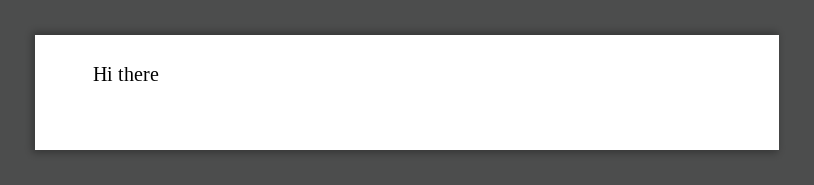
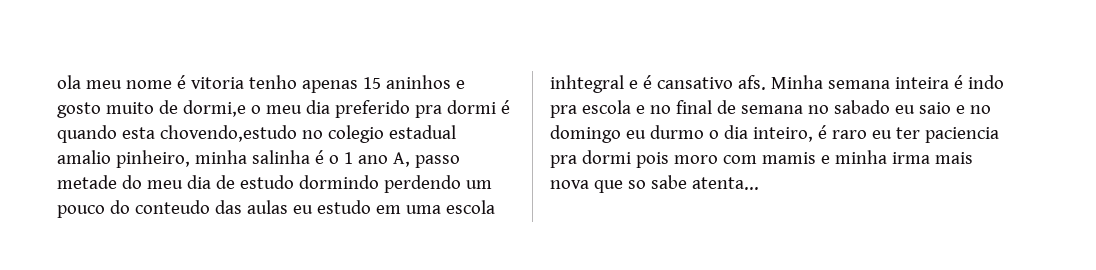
[93,67,160,81] Hi there -> [57,75,465,93] [57,100,510,118] [57,125,456,143] [57,150,460,168] [57,175,492,193] [57,200,495,218] [550,75,1004,93] [550,100,991,118] [550,125,999,143] [550,150,973,168] [550,175,759,193] ola meu nome é vitoria tenho apenas 15 aninhos e gosto muito de dormi,e o meu dia preferido pra dormi é quando esta chovendo,estudo no colegio estadual amalio pinheiro, minha salinha é o 1 ano A, passo metade do meu dia de estudo dormindo perdendo um pouco do conteudo das aulas eu estudo em uma escola inhtegral e é cansativo afs. Minha semana inteira é indo pra escola e no final de semana no sabado eu saio e no domingo eu durmo o dia inteiro, é raro eu ter paciencia pra dormi pois moro com mamis e minha irma mais nova que so sabe atenta...

